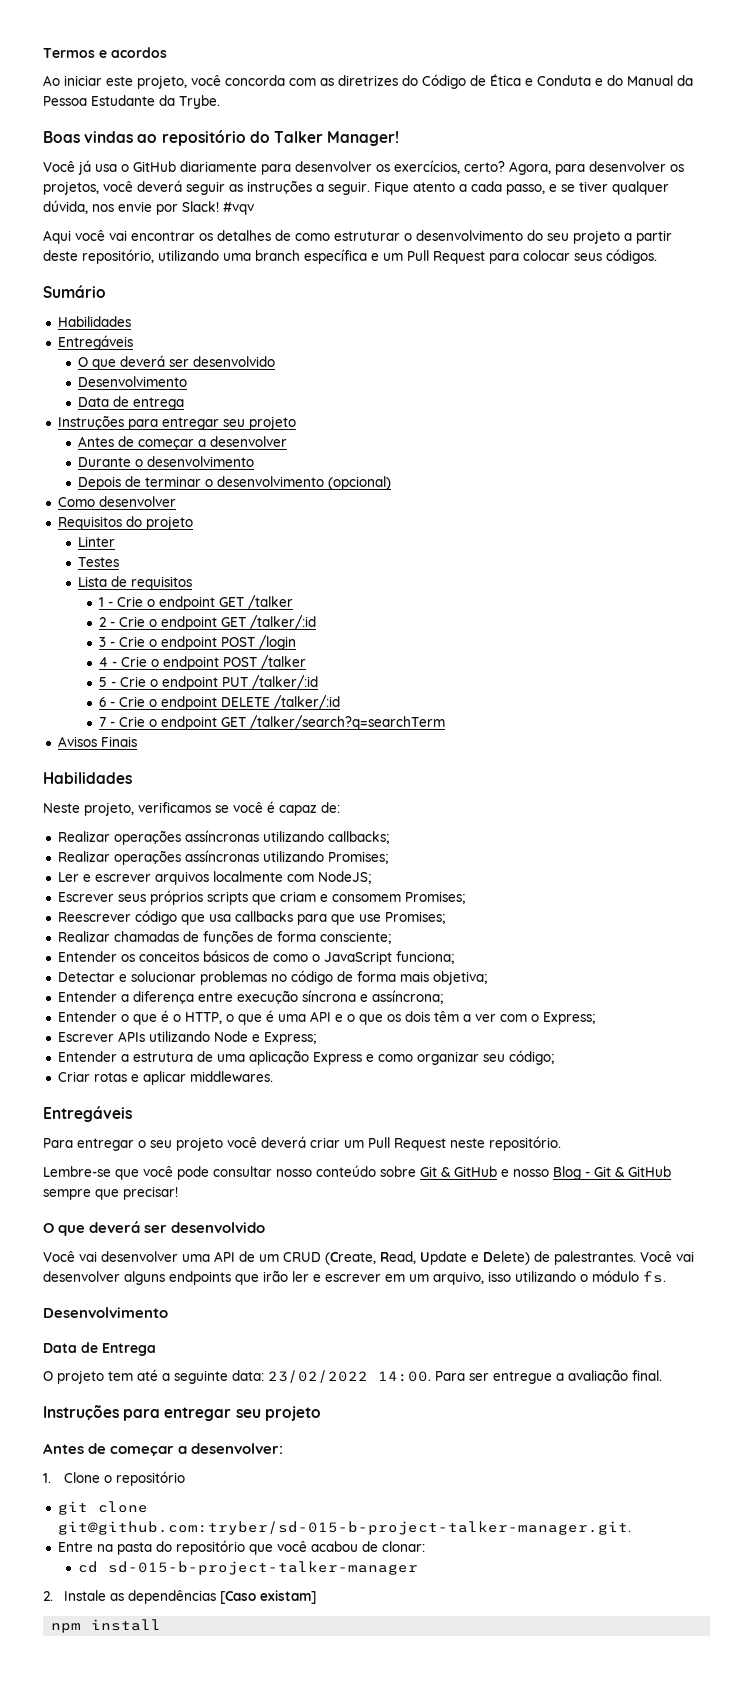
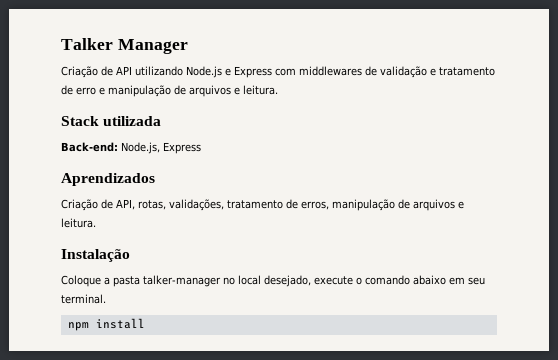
[43,47,167,58] [43,74,693,89] [43,95,220,109] [43,130,400,146] [43,160,684,175] [43,180,669,195] [43,200,254,215] [43,230,672,244] [43,249,657,264] [43,285,106,298] [57,316,131,327] [57,335,133,350] [78,355,276,370] [78,376,188,387] [78,396,185,410] [57,415,296,430] [78,436,288,449] [78,456,255,467] [78,476,392,490] [57,496,176,507] [57,516,193,530] [78,536,116,547] [78,557,120,567] [78,576,193,590] [99,595,294,610] [99,615,317,630] [99,635,297,650] [99,655,307,670] [99,675,319,690] [99,695,341,710] [99,715,446,730] [57,736,137,747] [43,772,132,784] [43,801,340,816] [57,830,389,845] [57,850,388,865] [57,871,371,885] [57,890,465,905] [57,910,445,925] [57,930,391,944] [57,950,454,965] [57,970,487,985] [57,990,443,1004] [57,1010,595,1025] [57,1031,316,1045] [57,1050,554,1065] [57,1071,273,1085] [43,1106,132,1122] [43,1136,561,1151] [43,1165,671,1180] [43,1186,178,1200] [43,1221,266,1236] [43,1251,694,1265] [43,1270,666,1285] [43,1307,168,1318] [43,1342,156,1356] [43,1369,662,1384] [43,1405,321,1421] [43,1443,284,1456] [43,1471,185,1486] [57,1501,148,1515] [57,1521,631,1535] [57,1540,425,1555] [78,1561,419,1575] [43,1590,316,1604] Termos e acordos // Ao iniciar este projeto, você concorda com as diretrizes do Código de Ética e Conduta e do Manual da Pessoa Estudante da Trybe. // Boas vindas ao repositório do Talker Manager! // Você já usa o GitHub diariamente para desenvolver os exercícios, certo? Agora, para desenvolver os projetos, você deverá seguir as instruções a seguir. Fique atento a cada passo, e se tiver qualquer dúvida, nos envie por Slack! #vqv // Aqui você vai encontrar os detalhes de como estruturar o desenvolvimento do seu projeto a partir deste repositório, utilizando uma branch específica e um Pull Request para colocar seus códigos. // Sumário // Habilidades // Entregáveis // O que deverá ser desenvolvido // Desenvolvimento // Data de entrega // Instruções para entregar seu projeto // Antes de começar a desenvolver // Durante o desenvolvimento // Depois de terminar o desenvolvimento (opcional) // Como desenvolver // Requisitos do projeto // Linter // Testes // Lista de requisitos // 1 - Crie o endpoint GET /talker // 2 - Crie o endpoint GET /talker/:id // 3 - Crie o endpoint POST /login // 4 - Crie o endpoint POST /talker // 5 - Crie o endpoint PUT /talker/:id // 6 - Crie o endpoint DELETE /talker/:id // 7 - Crie o endpoint GET /talker/search?q=searchTerm // Avisos Finais // Habilidades // Neste projeto, verificamos se você é capaz de: // Realizar operações assíncronas utilizando callbacks; // Realizar operações assíncronas utilizando Promises; // Ler e escrever arquivos localmente com NodeJS; // Escrever seus próprios scripts que criam e consomem Promises; // Reescrever código que usa callbacks para que use Promises; // Realizar chamadas de funções de forma consciente; // Entender os conceitos básicos de como o JavaScript funciona; // Detectar e solucionar problemas no código de forma mais objetiva; // Entender a diferença entre execução síncrona e assíncrona; // Entender o que é o HTTP, o que é uma API e o que os dois têm a ver com o Express; // Escrever APIs utilizando Node e Express; // Entender a estrutura de uma aplicação Express e como organizar seu código; // Criar rotas e aplicar middlewares. // Entregáveis // Para entregar o seu projeto você deverá criar um Pull Request neste repositório. // Lembre-se que você pode consultar nosso conteúdo sobre Git & GitHub e nosso Blog - Git & GitHub sempre que precisar! // O que deverá ser desenvolvido // Você vai desenvolver uma API de um CRUD (Create, Read, Update e Delete) de palestrantes. Você vai desenvolver alguns endpoints que irão ler e escrever em um arquivo, isso utilizando o módulo fs. // Desenvolvimento // Data de Entrega // O projeto tem até a seguinte data: 23/02/2022 14:00. Para ser entregue a avaliação final. // Instruções para entregar seu projeto // Antes de começar a desenvolver: // 1. Clone o repositório // git clone git@github.com:tryber/sd-015-b-project-talker-manager.git. // Entre na pasta do repositório que você acabou de clonar: // cd sd-015-b-project-talker-manager // 2. Instale as dependências [Caso existam] -> [61,38,188,54] [61,66,495,78] [61,85,278,97] [61,116,162,126] [61,142,201,154] [61,173,155,186] [61,199,464,211] [61,218,96,228] [61,249,130,262] [61,275,485,287] [61,294,106,304] Talker Manager // Criação de API utilizando Node.js e Express com middlewares de validação e tratamento de erro e manipulação de arquivos e leitura. // Stack utilizada // Back-end: Node.js, Express // Aprendizados // Criação de API, rotas, validações, tratamento de erros, manipulação de arquivos e leitura. // Instalação // Coloque a pasta talker-manager no local desejado, execute o comando abaixo em seu terminal.

